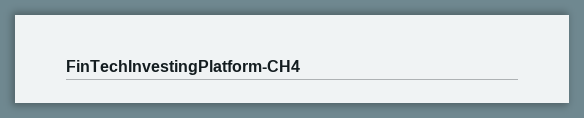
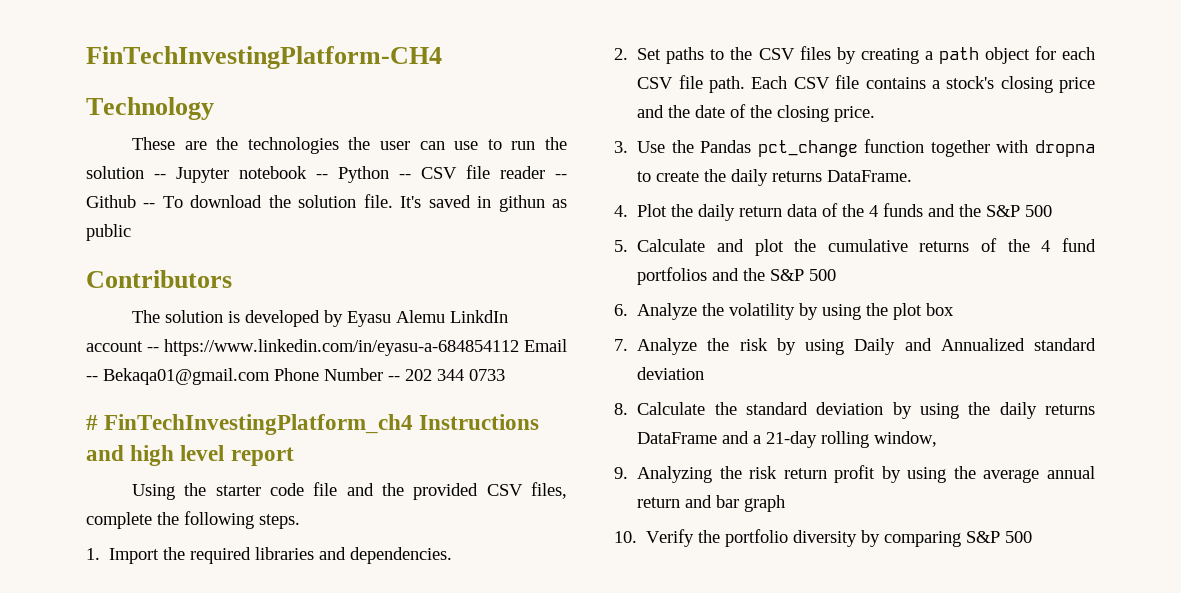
(300, 67) none -> [86,97,214,120] [132,137,568,154] [86,165,567,183] [86,194,567,212] [86,224,131,241] [86,270,232,288] [132,310,509,327] [86,339,567,356] [86,368,505,385] [86,414,540,435] [86,445,294,466] [132,482,567,500] [86,511,300,529] [86,547,453,564] [614,46,1095,64] [637,75,1095,93] [637,104,876,122] [614,139,1095,157] [637,169,913,186] [614,203,1053,221] [614,238,1096,256] [637,267,837,285] [614,303,955,320] [614,338,1096,355] [637,367,705,380] [614,402,1095,419] [637,431,938,448] [614,465,1095,483] [637,495,786,512] [614,529,1033,547] // Technology // These are the technologies the user can use to run the solution -- Jupyter notebook -- Python -- CSV file reader -- Github -- To download the solution file. It's saved in githun as public // Contributors // The solution is developed by Eyasu Alemu LinkdIn account -- https://www.linkedin.com/in/eyasu-a-684854112 Email -- Bekaqa01@gmail.com Phone Number -- 202 344 0733 // # FinTechInvestingPlatform_ch4 Instructions and high level report // Using the starter code file and the provided CSV files, complete the following steps. // 1. Import the required libraries and dependencies. // 2. Set paths to the CSV files by creating a path object for each CSV file path. Each CSV file contains a stock's closing price and the date of the closing price. // 3. Use the Pandas pct_change function together with dropna to create the daily returns DataFrame. // 4. Plot the daily return data of the 4 funds and the S&P 500 // 5. Calculate and plot the cumulative returns of the 4 fund portfolios and the S&P 500 // 6. Analyze the volatility by using the plot box // 7. Analyze the risk by using Daily and Annualized standard deviation // 8. Calculate the standard deviation by using the daily returns DataFrame and a 21-day rolling window, // 9. Analyzing the risk return profit by using the average annual return and bar graph // 10. Verify the portfolio diversity by comparing S&P 500

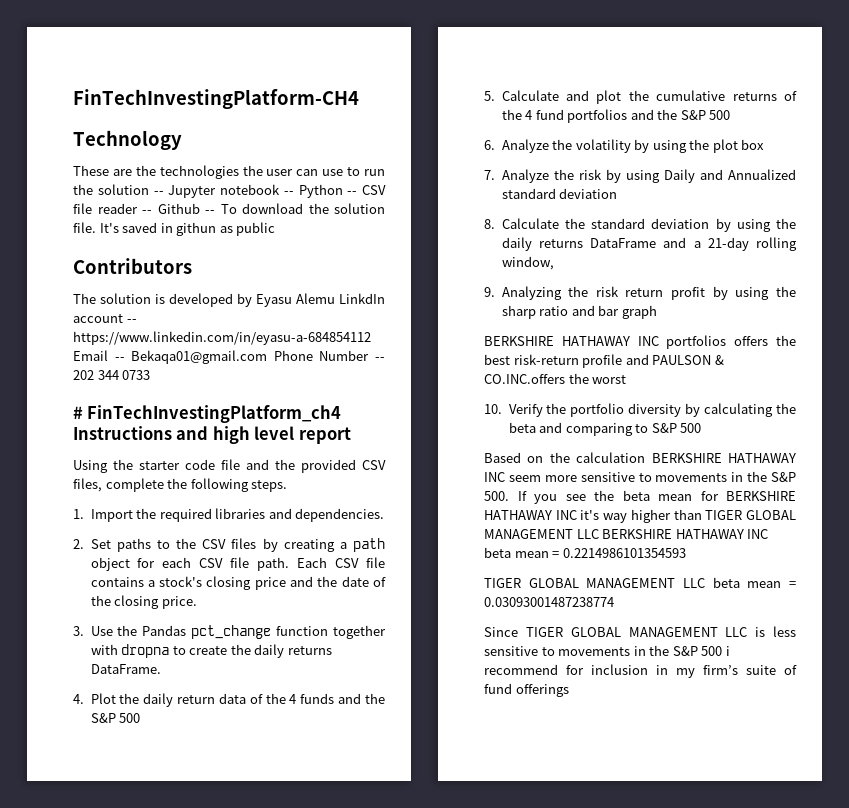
[983,466,1095,483] [637,497,681,508] average annual return -> [501,305,569,319] sharp ratio
(786, 503) none -> [484,335,796,349] [484,354,724,368] [484,373,627,384] // BERKSHIRE HATHAWAY INC portfolios offers the best risk-return profile and PAULSON & CO.INC.offers the worst
[884,531,1033,547] comparing S&P 500 -> [704,403,796,417] [508,422,702,436] [484,452,796,463] [484,471,796,482] [484,490,796,504] [484,509,796,523] [484,529,769,539] [484,547,686,558] [484,577,796,588] [484,597,614,607] [484,626,796,637] [484,645,730,656] [484,664,797,678] [484,683,569,697] calculating the beta and comparing to S&P 500 // Based on the calculation BERKSHIRE HATHAWAY INC seem more sensitive to movements in the S&P 500. If you see the beta mean for BERKSHIRE HATHAWAY INC it's way higher than TIGER GLOBAL MANAGEMENT LLC BERKSHIRE HATHAWAY INC beta mean = 0.2214986101354593 // TIGER GLOBAL MANAGEMENT LLC beta mean = 0.03093001487238774 // Since TIGER GLOBAL MANAGEMENT LLC is less sensitive to movements in the S&P 500 i recommend for inclusion in my firm’s suite of fund offerings

